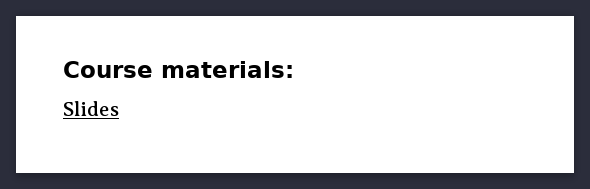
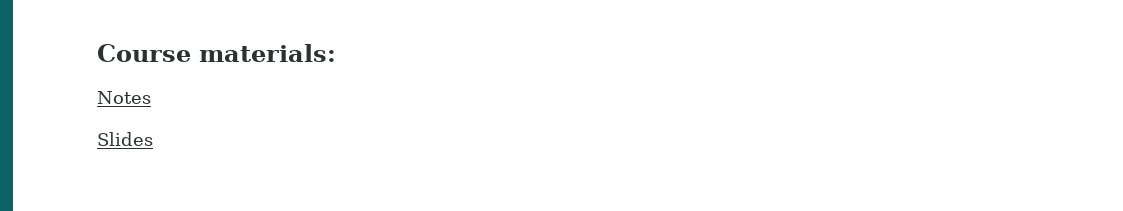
(294, 69) none -> [97,91,151,104] // Notes

